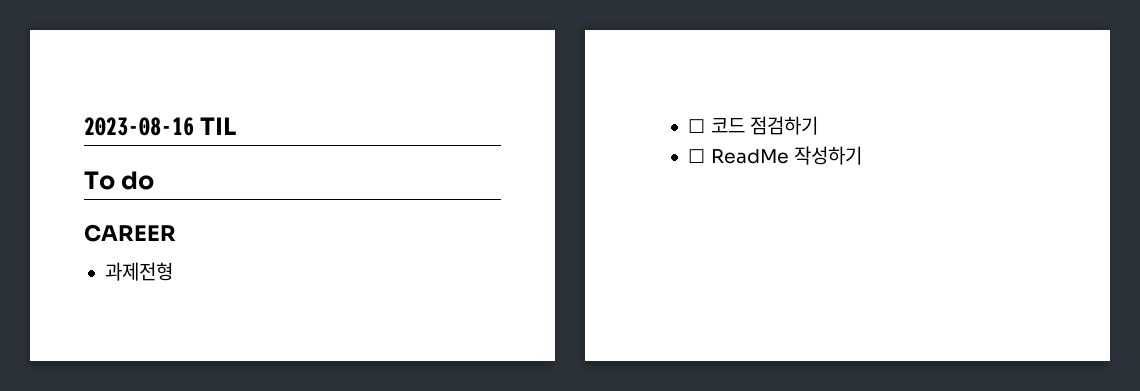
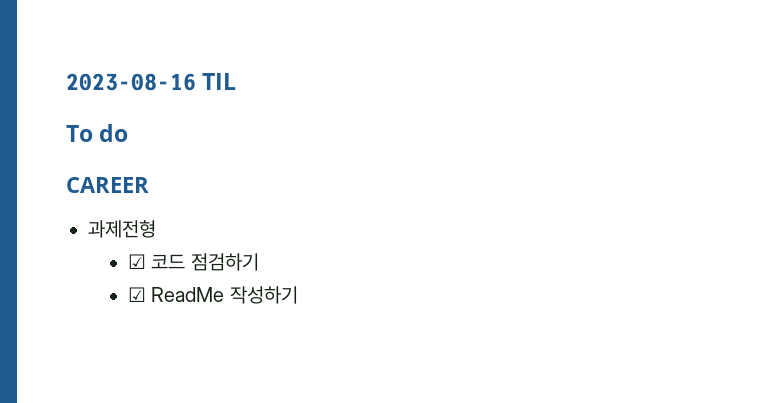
[688,119,706,133] ☐ -> [127,254,146,269] ☑
[688,149,706,163] ☐ -> [127,287,146,302] ☑

